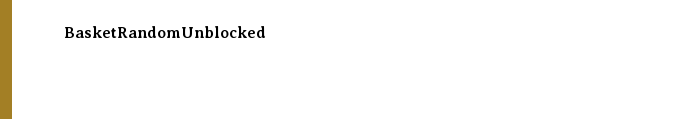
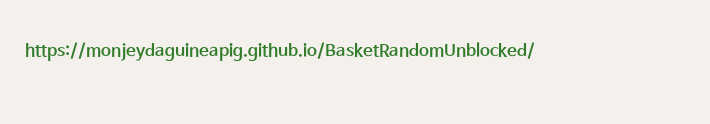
[64,26,266,38] BasketRandomUnblocked -> [25,42,535,61] https://monjeydaguineapig.github.io/BasketRandomUnblocked/

